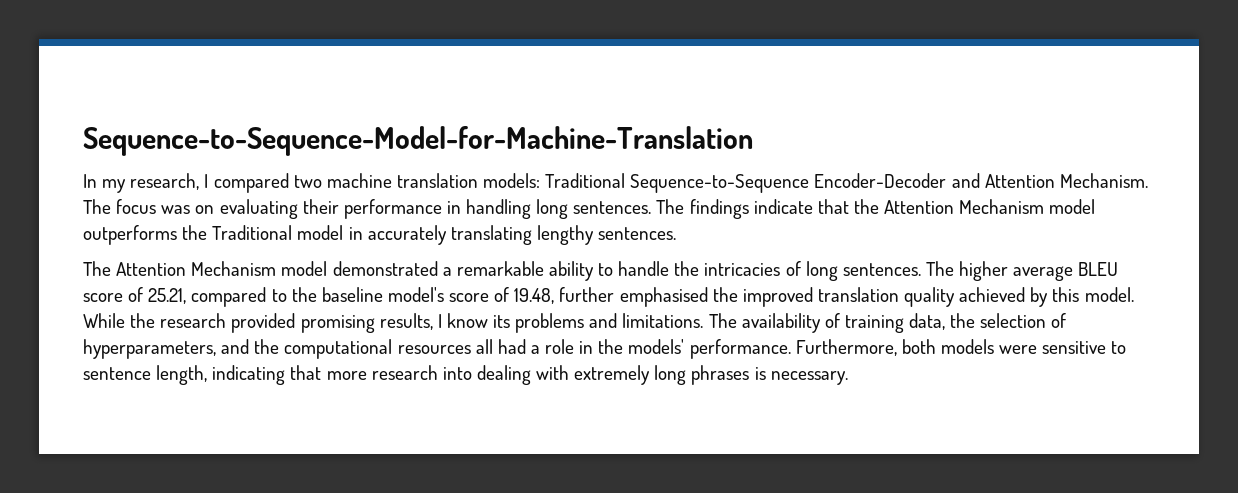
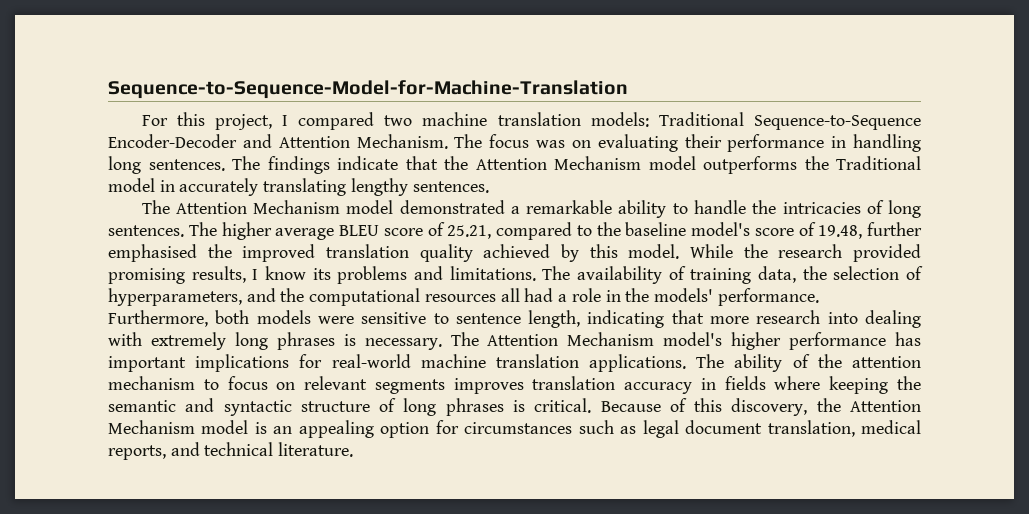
[83,173,200,193] In my research, -> [141,112,272,130] For this project,
(848, 378) none -> [450,332,921,350] [108,354,921,372] [108,376,921,394] [108,398,922,416] [108,420,921,438] [108,442,354,460] The Attention Mechanism model's higher performance has important implications for real-world machine translation applications. The ability of the attention mechanism to focus on relevant segments improves translation accuracy in fields where keeping the semantic and syntactic structure of long phrases is critical. Because of this discovery, the Attention Mechanism model is an appealing option for circumstances such as legal document translation, medical reports, and technical literature.

